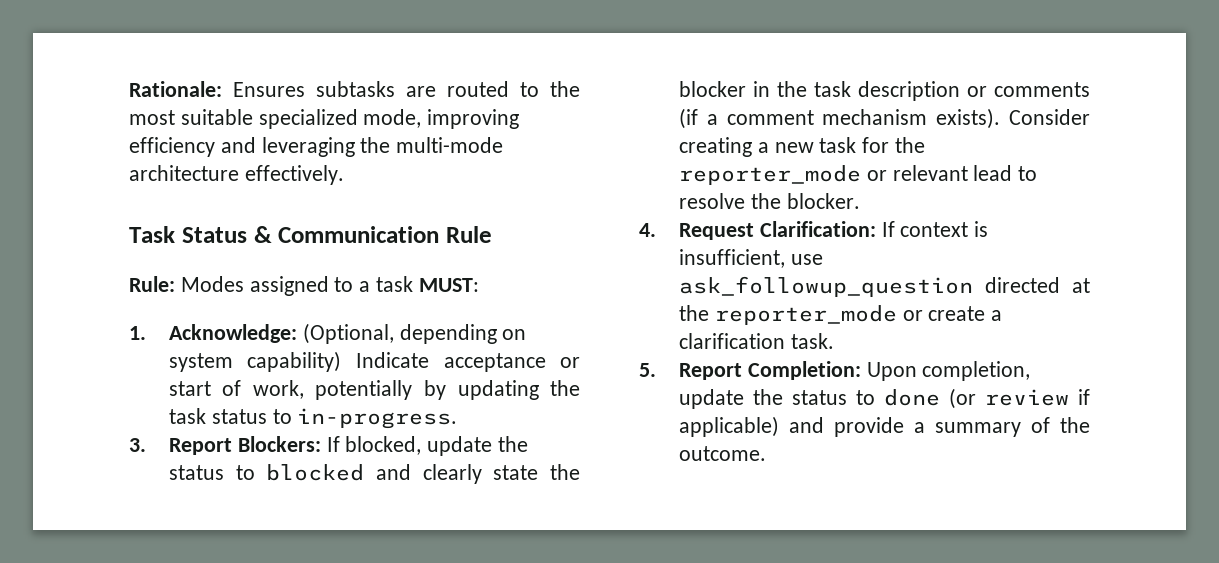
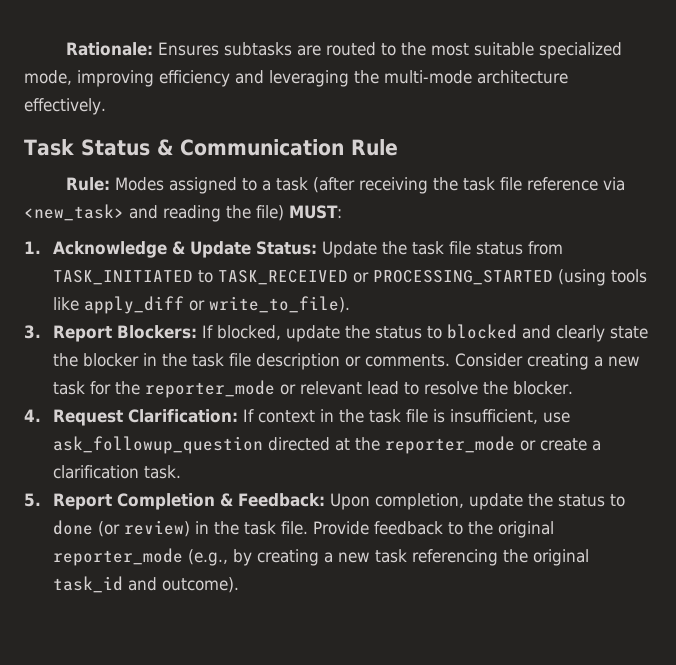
[418,278,479,292] [129,323,527,344] [168,351,580,372] [168,380,580,400] [168,408,458,429] MUST: // 1. Acknowledge: (Optional, depending on system capability) Indicate acceptance or start of work, potentially by updating the task status to in-progress. -> [312,177,625,194] [24,204,342,222] [24,241,563,258] [52,269,647,286] [52,296,350,314] (after receiving the task file reference via <new_task> and reading the file) MUST: // 1. Acknowledge & Update Status: Update the task file status from TASK_INITIATED to TASK_RECEIVED or PROCESSING_STARTED (using tools like apply_diff or write_to_file).
(851, 89) none -> [228,353,251,367] file
[994,82,1090,97] [678,108,1001,129] comments (if a comment mechanism exists). -> [364,354,450,367] comments.
(969, 229) none -> [319,409,428,423] in the task file
[747,361,861,380] Completion: -> [116,493,325,510] Completion & Feedback:
[984,389,1090,406] [678,416,1090,437] [678,446,766,461] review if applicable) and provide a summary of the outcome. -> [123,520,554,538] [52,548,589,566] [52,576,239,593] review) in the task file. Provide feedback to the original reporter_mode (e.g., by creating a new task referencing the original task_id and outcome).

